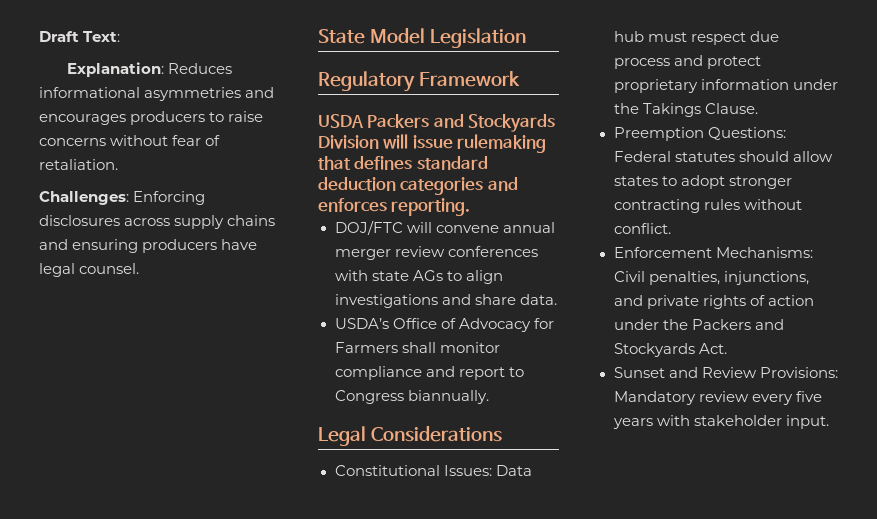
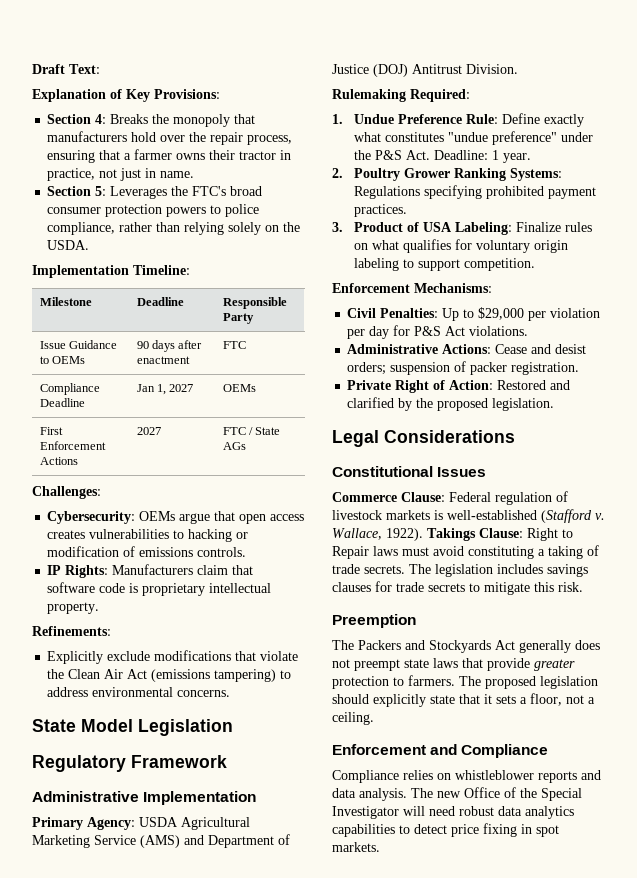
[66,62,232,77] [39,87,275,101] [39,111,264,125] [39,135,221,146] [39,159,118,170] [39,191,206,205] [39,215,276,229] [39,239,258,253] [39,263,140,277] Explanation: Reduces informational asymmetries and encourages producers to raise concerns without fear of retaliation. // Challenges: Enforcing disclosures across supply chains and ensuring producers have legal counsel. -> [32,89,220,102] [47,114,256,127] [47,131,293,145] [47,149,292,163] [47,168,195,181] [47,186,263,199] [47,204,260,217] [47,222,301,235] [47,240,90,250] [32,265,190,278] [39,297,92,306] [136,297,184,306] [222,297,287,309] [222,313,254,324] [39,340,117,349] [39,356,85,364] [136,340,203,352] [136,356,190,364] [222,341,246,349] [39,383,100,395] [39,398,85,407] [136,384,194,395] [222,384,256,392] [39,427,63,435] [39,441,106,450] [39,457,78,465] [136,427,161,435] [222,427,281,435] [222,442,246,450] [32,486,101,499] [47,511,305,524] [47,529,249,542] [47,546,247,557] [47,564,254,578] [47,582,272,596] [47,602,100,614] [32,626,111,636] [47,650,299,664] [47,669,292,682] [47,687,231,697] Explanation of Key Provisions: // Section 4: Breaks the monopoly that manufacturers hold over the repair process, ensuring that a farmer owns their tractor in practice, not just in name. // Section 5: Leverages the FTC's broad consumer protection powers to police compliance, rather than relying solely on the USDA. // Implementation Timeline: // Milestone | Deadline | Responsible Party // Issue Guidance to OEMs | 90 days after enactment | FTC // Compliance Deadline | Jan 1, 2027 | OEMs // First Enforcement Actions | 2027 | FTC / State AGs // Challenges: // Cybersecurity: OEMs argue that open access creates vulnerabilities to hacking or modification of emissions controls. // IP Rights: Manufacturers claim that software code is proprietary intellectual property. // Refinements: // Explicitly exclude modifications that violate the Clean Air Act (emissions tampering) to address environmental concerns.
[318,114,556,132] [318,134,547,153] [318,156,488,170] [318,177,518,195] [318,198,471,216] [334,220,555,235] [334,246,538,260] [334,270,503,284] [334,294,557,308] [334,318,554,332] [334,342,500,353] [334,366,524,380] [334,390,489,404] [318,426,502,446] [334,465,532,476] [613,31,779,45] [613,55,761,69] [613,79,838,93] [613,103,758,117] [613,127,786,141] [613,151,833,162] [613,175,792,189] [613,199,802,213] [613,223,671,234] [613,247,813,258] [613,271,809,285] [613,295,814,309] [613,319,784,330] [613,343,727,357] [613,367,838,378] [613,391,822,405] [612,415,829,429] USDA Packers and Stockyards Division will issue rulemaking that defines standard deduction categories and enforces reporting. // DOJ/FTC will convene annual merger review conferences with state AGs to align investigations and share data. // USDA’s Office of Advocacy for Farmers shall monitor compliance and report to Congress biannually. // Legal Considerations // Constitutional Issues: Data hub must respect due process and protect proprietary information under the Takings Clause. // Preemption Questions: Federal statutes should allow states to adopt stronger contracting rules without conflict. // Enforcement Mechanisms: Civil penalties, injunctions, and private rights of action under the Packers and Stockyards Act. // Sunset and Review Provisions: Mandatory review every five years with stakeholder input. -> [32,791,257,805] [32,817,250,830] [32,834,290,848] [332,64,518,77] [332,89,470,102] [332,113,585,127] [354,131,594,145] [354,150,532,163] [332,168,563,181] [354,185,597,199] [354,204,408,217] [332,222,593,235] [354,239,569,253] [354,258,536,271] [332,283,492,293] [347,307,601,321] [347,325,529,339] [347,344,587,354] [347,361,580,375] [347,380,571,393] [347,397,555,411] [332,430,515,447] [332,466,487,477] [332,491,568,505] [332,509,605,523] [332,528,573,541] [332,545,599,559] [332,564,588,577] [332,581,583,595] [332,614,416,628] [332,640,600,653] [332,658,575,671] [332,675,598,689] [332,693,595,707] [332,712,374,725] [332,744,549,758] [332,770,601,783] [332,787,582,801] [332,806,574,819] [332,823,559,837] [332,842,380,852] Administrative Implementation // Primary Agency: USDA Agricultural Marketing Service (AMS) and Department of Justice (DOJ) Antitrust Division. // Rulemaking Required: // 1. Undue Preference Rule: Define exactly what constitutes "undue preference" under the P&S Act. Deadline: 1 year. // 2. Poultry Grower Ranking Systems: Regulations specifying prohibited payment practices. // 3. Product of USA Labeling: Finalize rules on what qualifies for voluntary origin labeling to support competition. // Enforcement Mechanisms: // Civil Penalties: Up to $29,000 per violation per day for P&S Act violations. // Administrative Actions: Cease and desist orders; suspension of packer registration. // Private Right of Action: Restored and clarified by the proposed legislation. // Legal Considerations // Constitutional Issues // Commerce Clause: Federal regulation of livestock markets is well-established (Stafford v. Wallace, 1922). Takings Clause: Right to Repair laws must avoid constituting a taking of trade secrets. The legislation includes savings clauses for trade secrets to mitigate this risk. // Preemption // The Packers and Stockyards Act generally does not preempt state laws that provide greater protection to farmers. The proposed legislation should explicitly state that it sets a floor, not a ceiling. // Enforcement and Compliance // Compliance relies on whistleblower reports and data analysis. The new Office of the Special Investigator will need robust data analytics capabilities to detect price fixing in spot markets.

